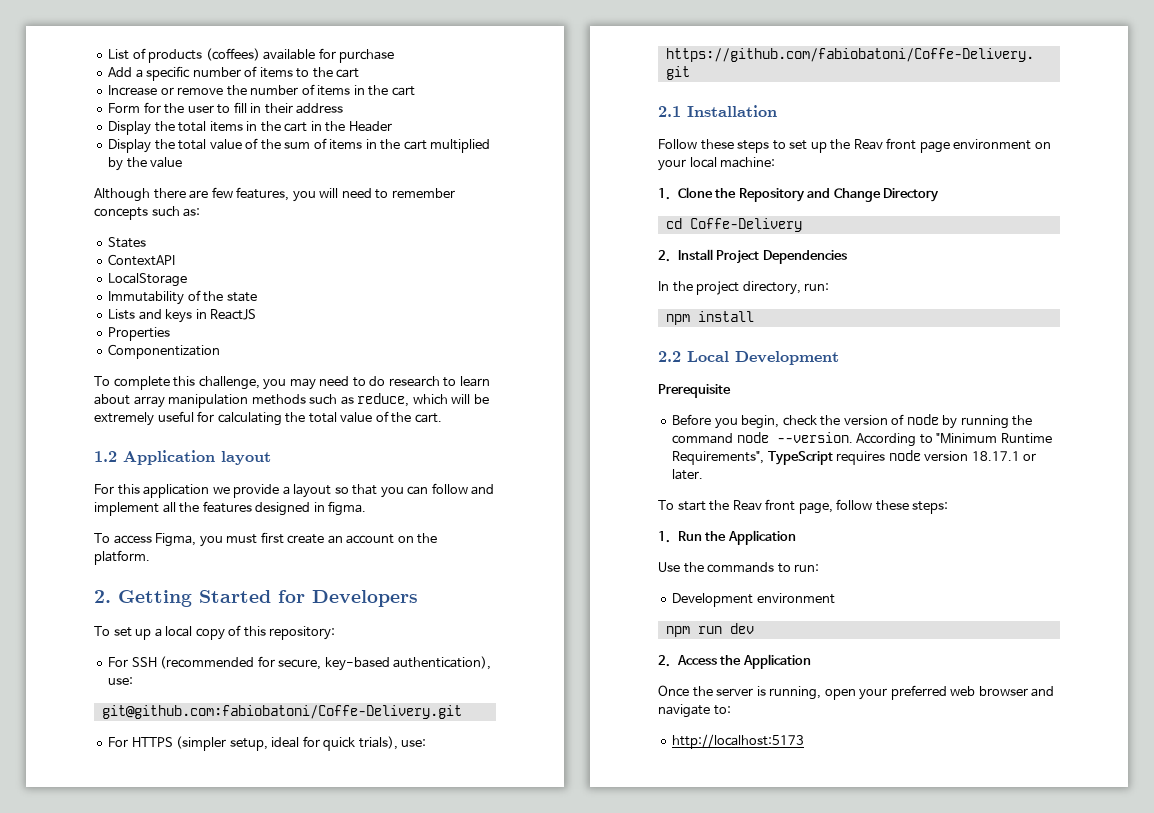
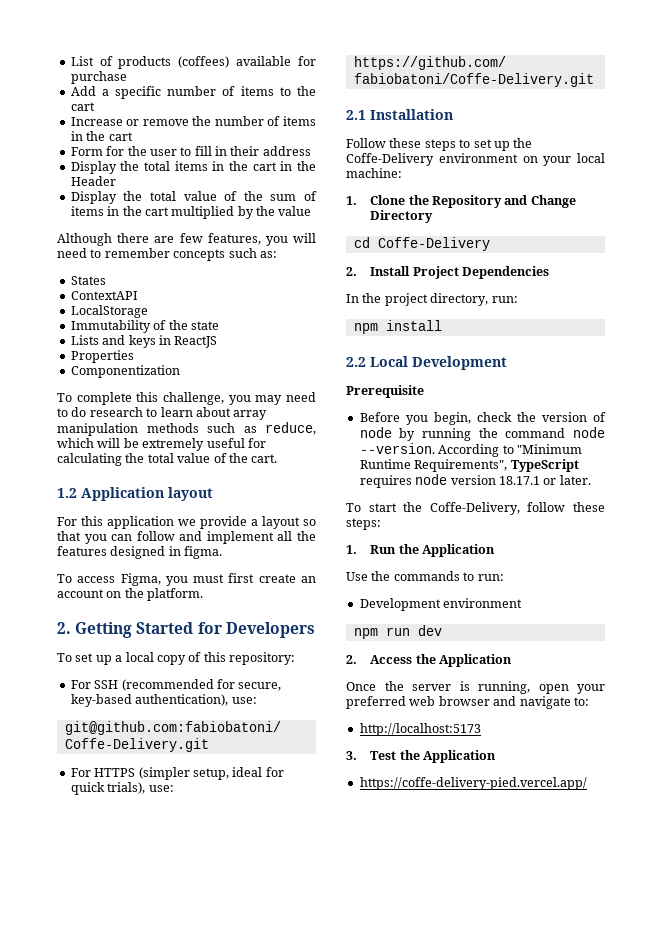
[853,138,950,153] Reav front page -> [346,153,434,166] Coffe-Delivery
[732,499,833,514] Reav front page, -> [429,502,520,515] Coffe-Delivery,
(805, 741) none -> [346,750,497,763] [359,777,587,790] // 3. Test the Application // https://coffe-delivery-pied.vercel.app/

